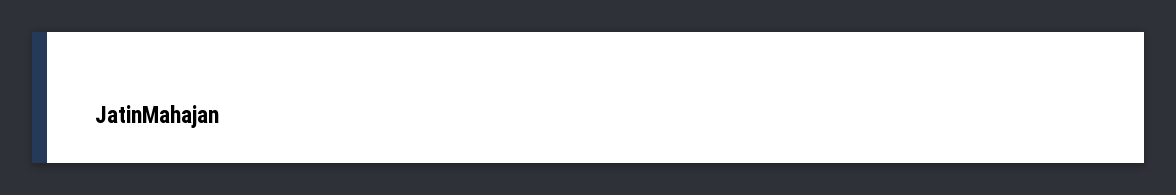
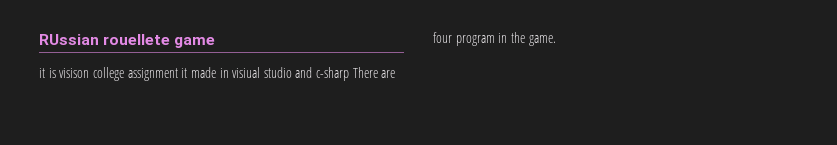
[95,105,219,128] JatinMahajan -> [39,34,216,48] [39,67,396,81] [433,32,556,46] RUssian rouellete game // it is visison college assignment it made in visiual studio and c-sharp There are four program in the game.

